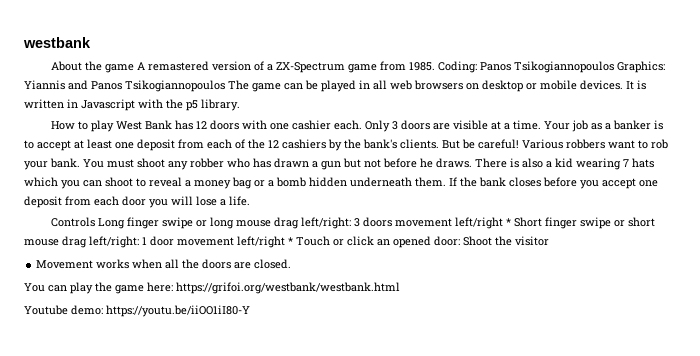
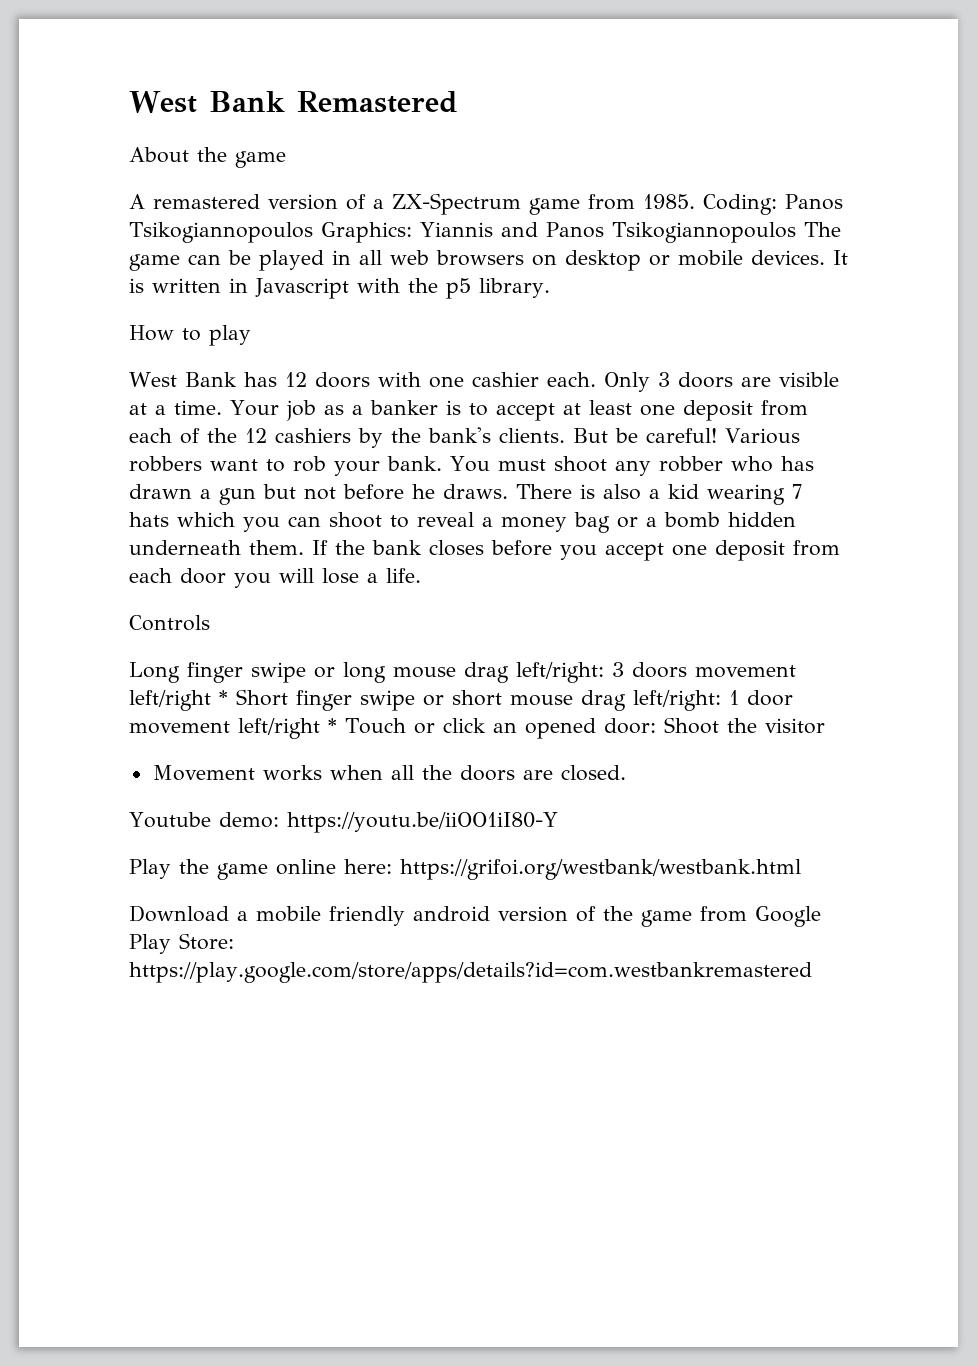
[23,37,91,48] westbank -> [129,91,458,113] West Bank Remastered
(134, 68) none -> (286, 159) //
(114, 126) none -> (251, 335) //
(95, 222) none -> (210, 623) //
[24,282,144,294] You can play the game -> [129,812,558,833] [129,859,336,880] Youtube demo: https://youtu.be/iiOO1iI80-Y // Play the game online
[24,305,250,317] Youtube demo: https://youtu.be/iiOO1iI80-Y -> [129,905,821,927] [129,933,234,954] [129,962,812,983] Download a mobile friendly android version of the game from Google Play Store: https://play.google.com/store/apps/details?id=com.westbankremastered

